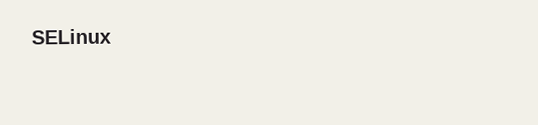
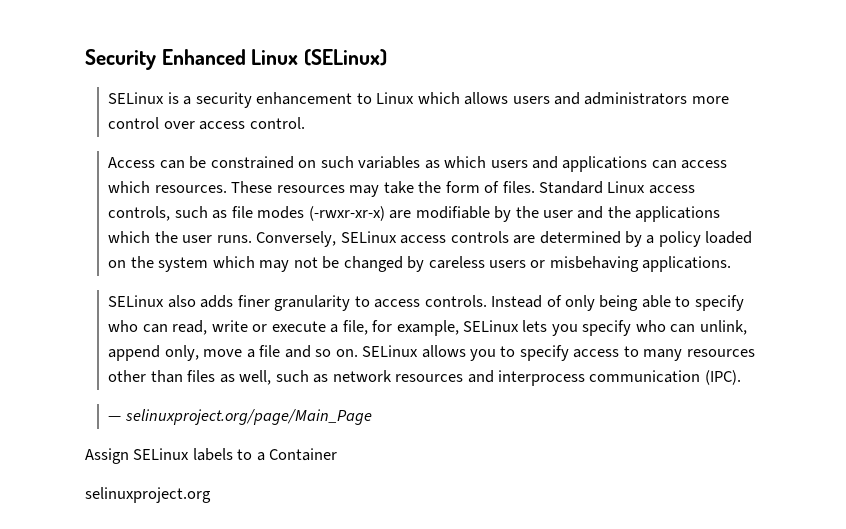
[31,28,111,45] SELinux -> [85,49,388,70] [108,92,729,108] [108,117,305,130] [108,156,728,172] [108,181,695,197] [108,206,721,222] [108,231,753,247] [108,256,732,272] [108,295,744,311] [108,320,747,336] [108,345,755,361] [108,370,741,386] [108,409,372,425] [85,448,338,464] [85,487,211,503] Security Enhanced Linux (SELinux) // SELinux is a security enhancement to Linux which allows users and administrators more control over access control. // Access can be constrained on such variables as which users and applications can access which resources. These resources may take the form of files. Standard Linux access controls, such as file modes (-rwxr-xr-x) are modifiable by the user and the applications which the user runs. Conversely, SELinux access controls are determined by a policy loaded on the system which may not be changed by careless users or misbehaving applications. // SELinux also adds finer granularity to access controls. Instead of only being able to specify who can read, write or execute a file, for example, SELinux lets you specify who can unlink, append only, move a file and so on. SELinux allows you to specify access to many resources other than files as well, such as network resources and interprocess communication (IPC). // — selinuxproject.org/page/Main_Page // Assign SELinux labels to a Container // selinuxproject.org

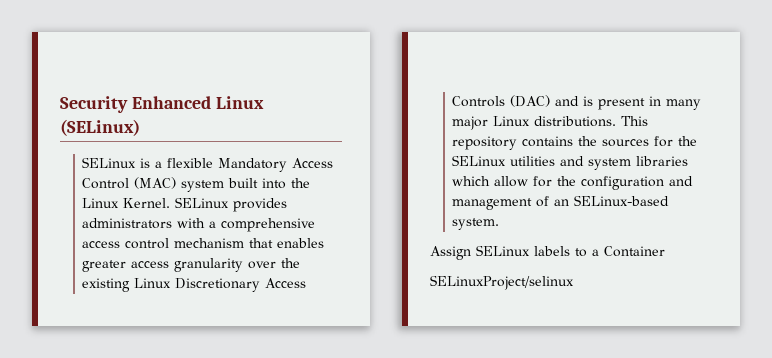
[195,92,729,108] [108,117,305,130] [108,156,728,172] [108,181,695,197] [108,206,721,222] [108,231,753,247] [108,256,732,272] [108,295,744,311] [108,320,747,336] [108,345,755,361] [108,370,741,386] [108,409,372,425] security enhancement to Linux which allows users and administrators more control over access control. // Access can be constrained on such variables as which users and applications can access which resources. These resources may take the form of files. Standard Linux access controls, such as file modes (-rwxr-xr-x) are modifiable by the user and the applications which the user runs. Conversely, SELinux access controls are determined by a policy loaded on the system which may not be changed by careless users or misbehaving applications. // SELinux also adds finer granularity to access controls. Instead of only being able to specify who can read, write or execute a file, for example, SELinux lets you specify who can unlink, append only, move a file and so on. SELinux allows you to specify access to many resources other than files as well, such as network resources and interprocess communication (IPC). // — selinuxproject.org/page/Main_Page -> [167,158,334,172] [82,177,311,192] [82,197,288,212] [82,218,316,232] [82,238,325,249] [82,258,301,272] [82,278,307,292] [452,95,702,110] [452,116,649,130] [452,136,698,150] [452,155,689,170] [452,176,694,190] [452,195,670,210] [452,218,500,230] flexible Mandatory Access Control (MAC) system built into the Linux Kernel. SELinux provides administrators with a comprehensive access control mechanism that enables greater access granularity over the existing Linux Discretionary Access Controls (DAC) and is present in many major Linux distributions. This repository contains the sources for the SELinux utilities and system libraries which allow for the configuration and management of an SELinux-based system.
[85,487,211,503] selinuxproject.org -> [430,275,574,290] SELinuxProject/selinux

